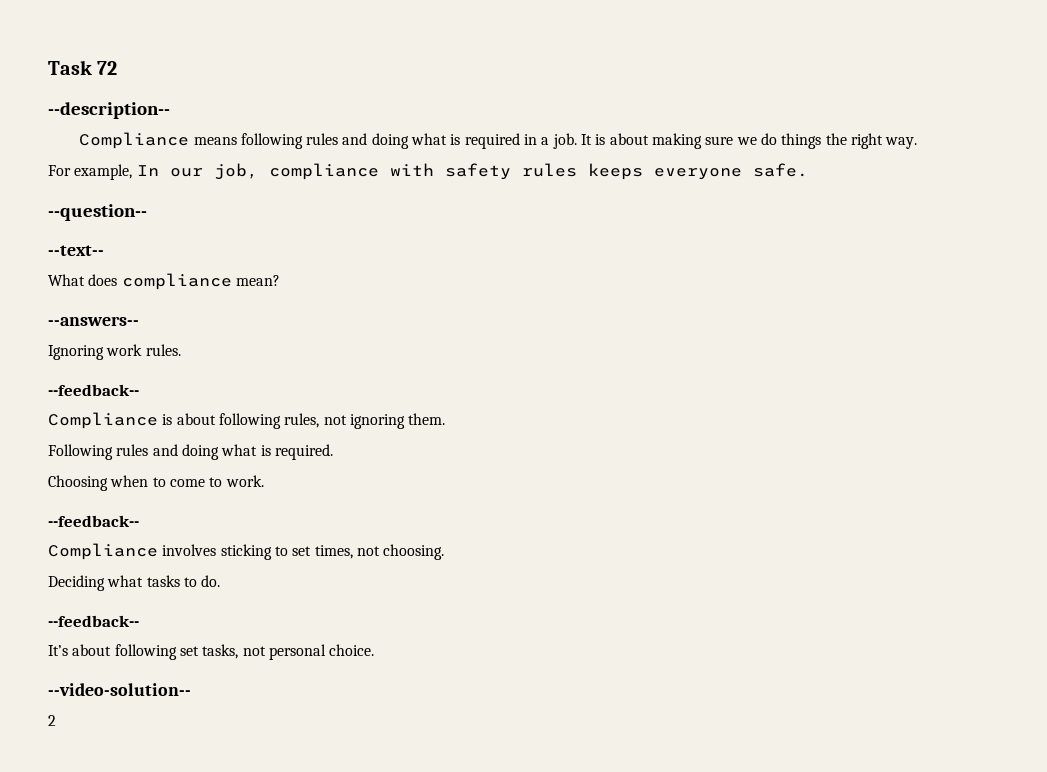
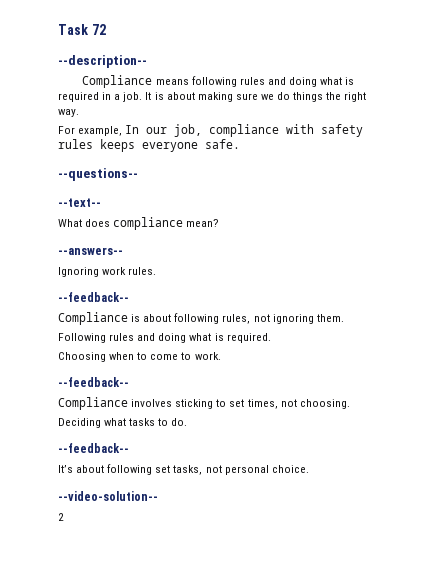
[48,204,147,221] --question-- -> [58,168,138,181] --questions--

